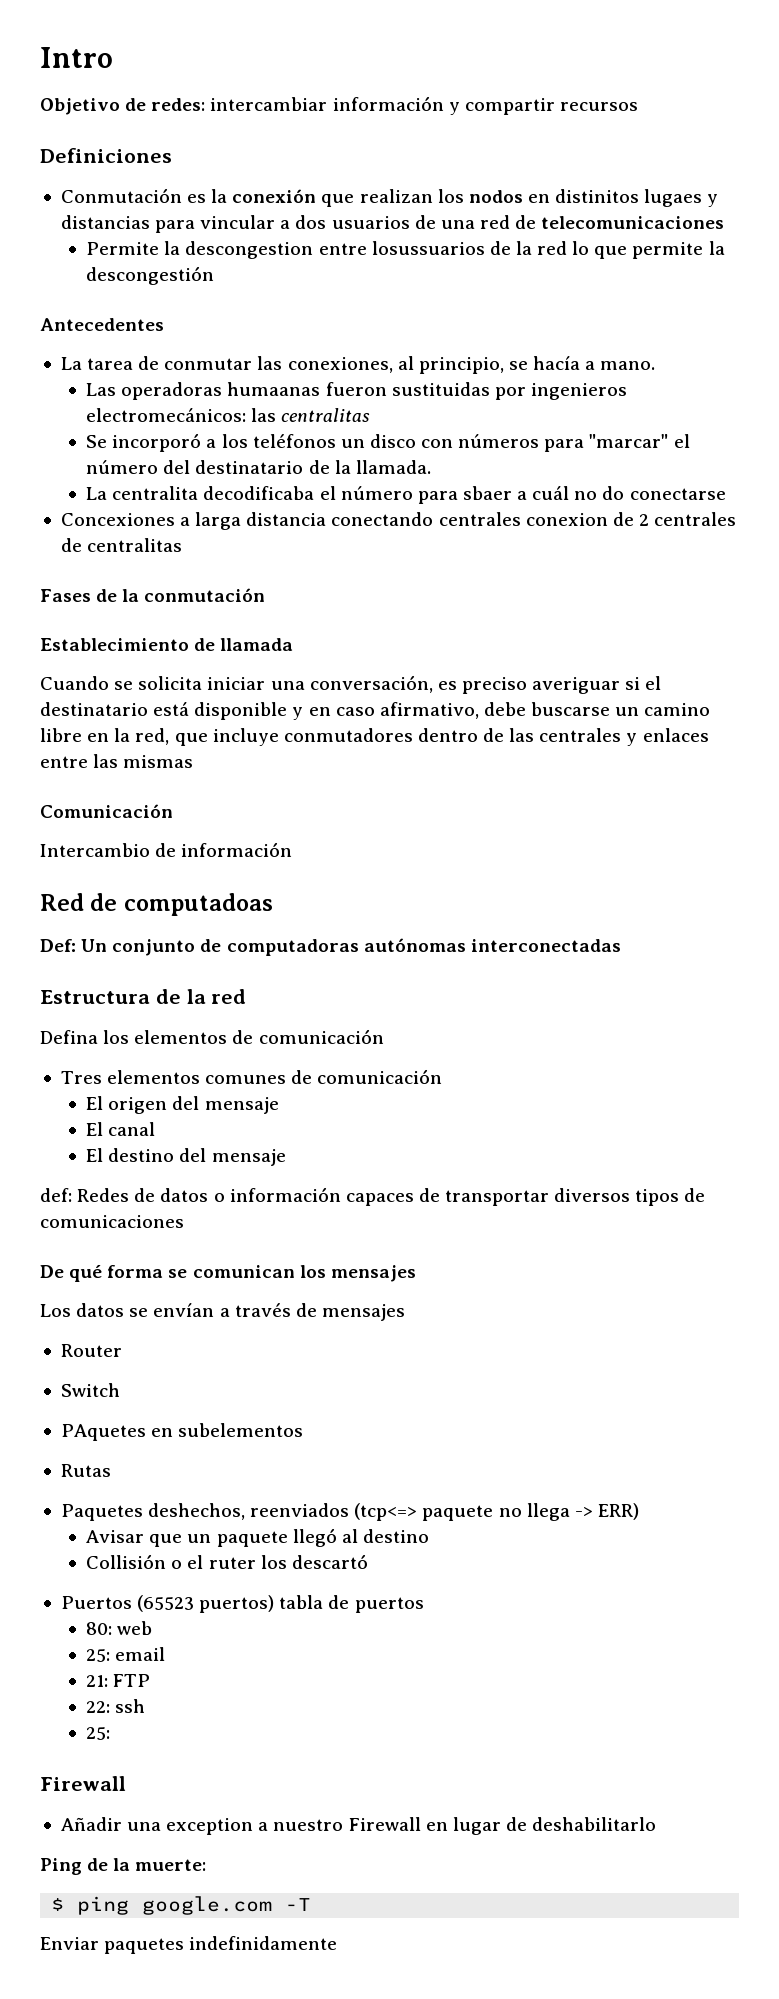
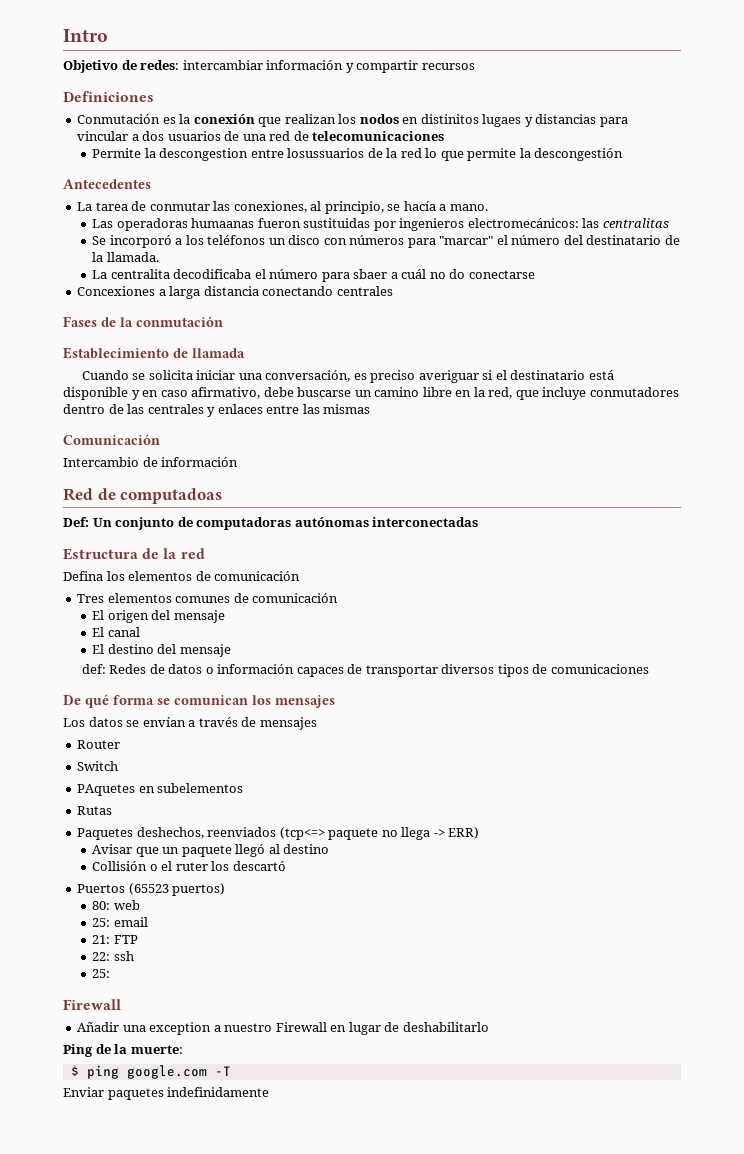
[525,512,737,526] [60,538,183,552] conexion de 2 centrales de centralitas -> (393, 291) none
[279,1595,424,1613] tabla de puertos -> (226, 889) none

